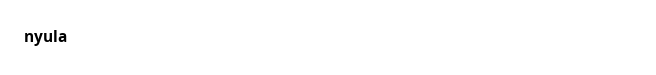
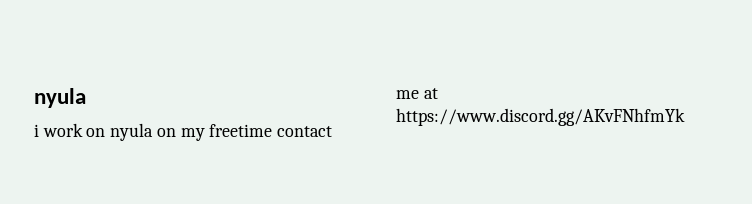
[24,30,67,46] nyula -> [34,88,86,108] [34,123,333,141] [396,88,438,99] [396,108,685,126] nyula // i work on nyula on my freetime contact me at https://www.discord.gg/AKvFNhfmYk

